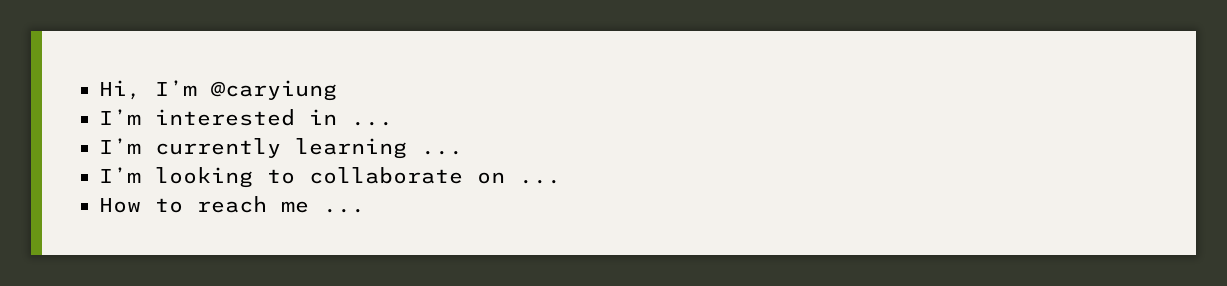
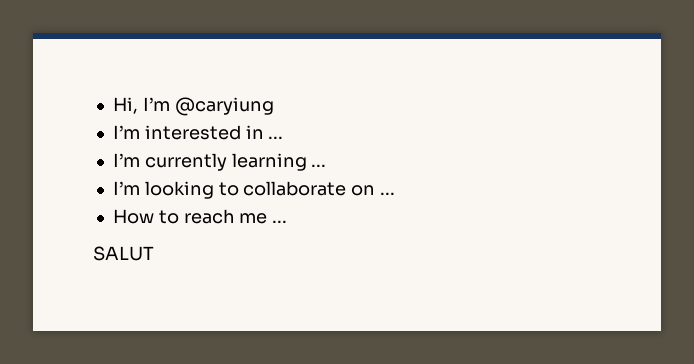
(365, 210) none -> [93,246,154,261] // SALUT

